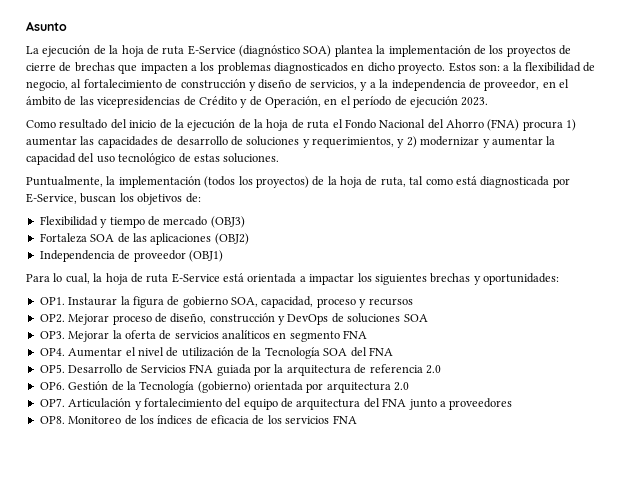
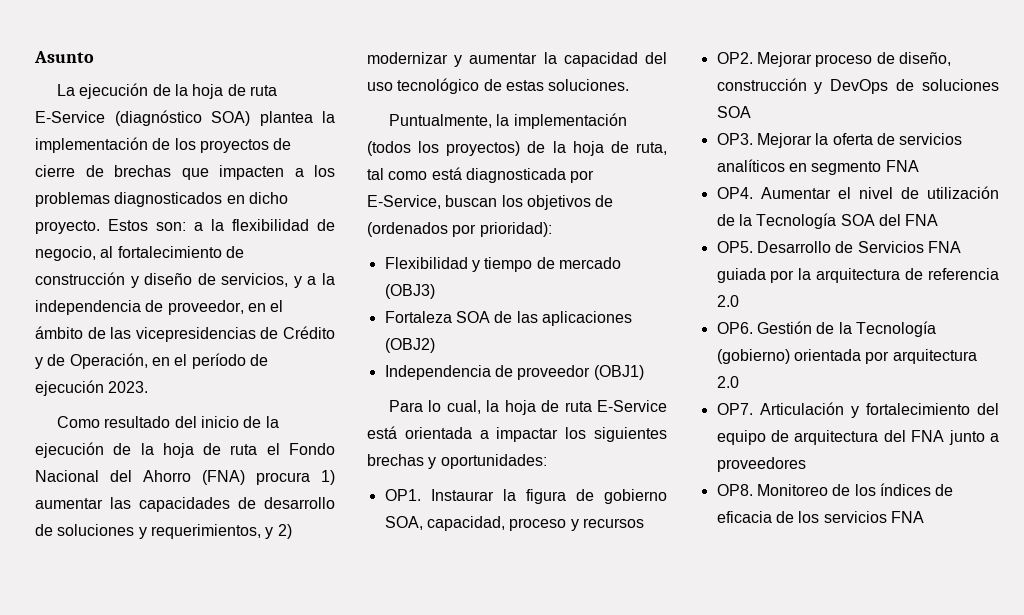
[185,193,201,203] de: -> [595,195,614,207] [367,222,552,237] de (ordenados por prioridad):

